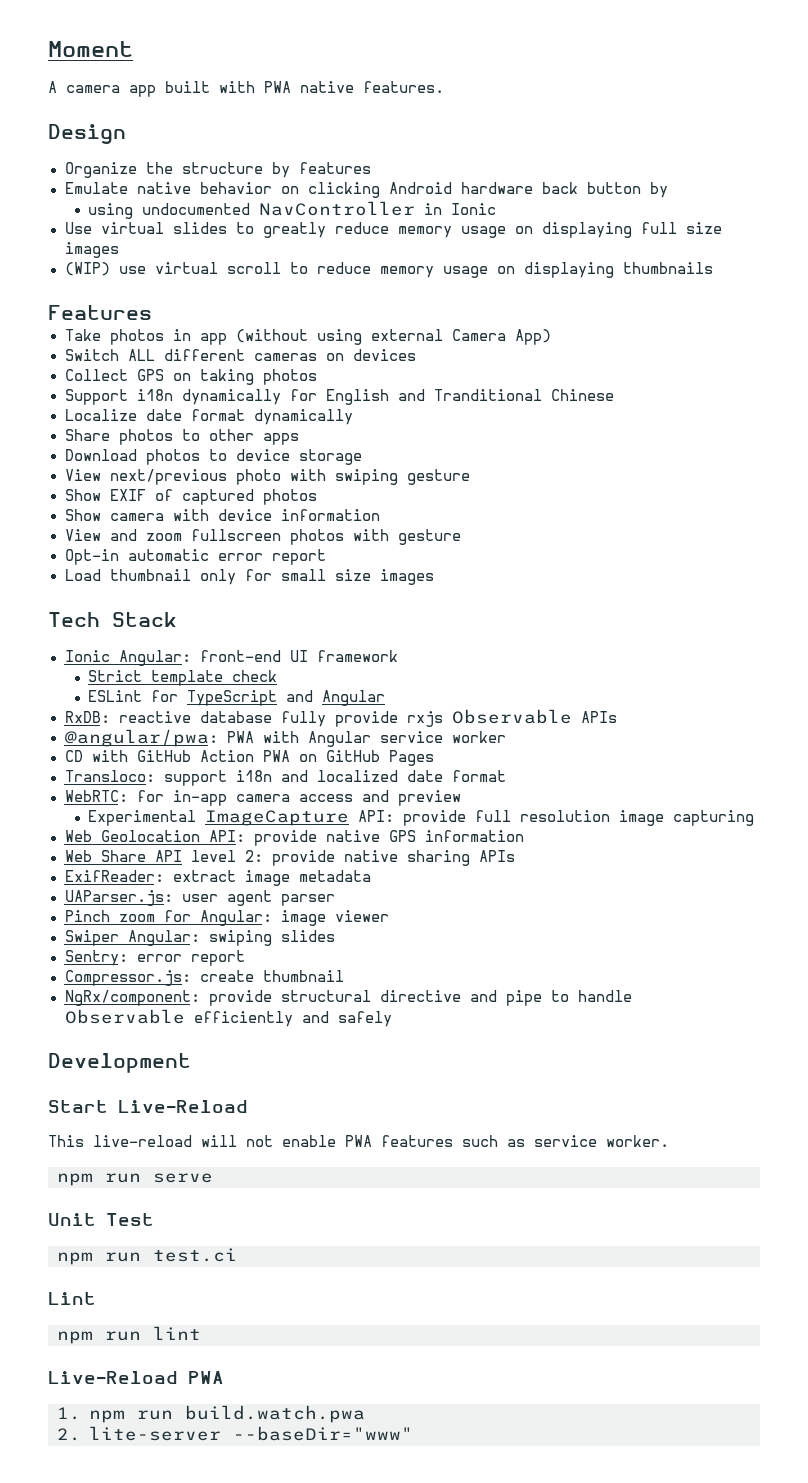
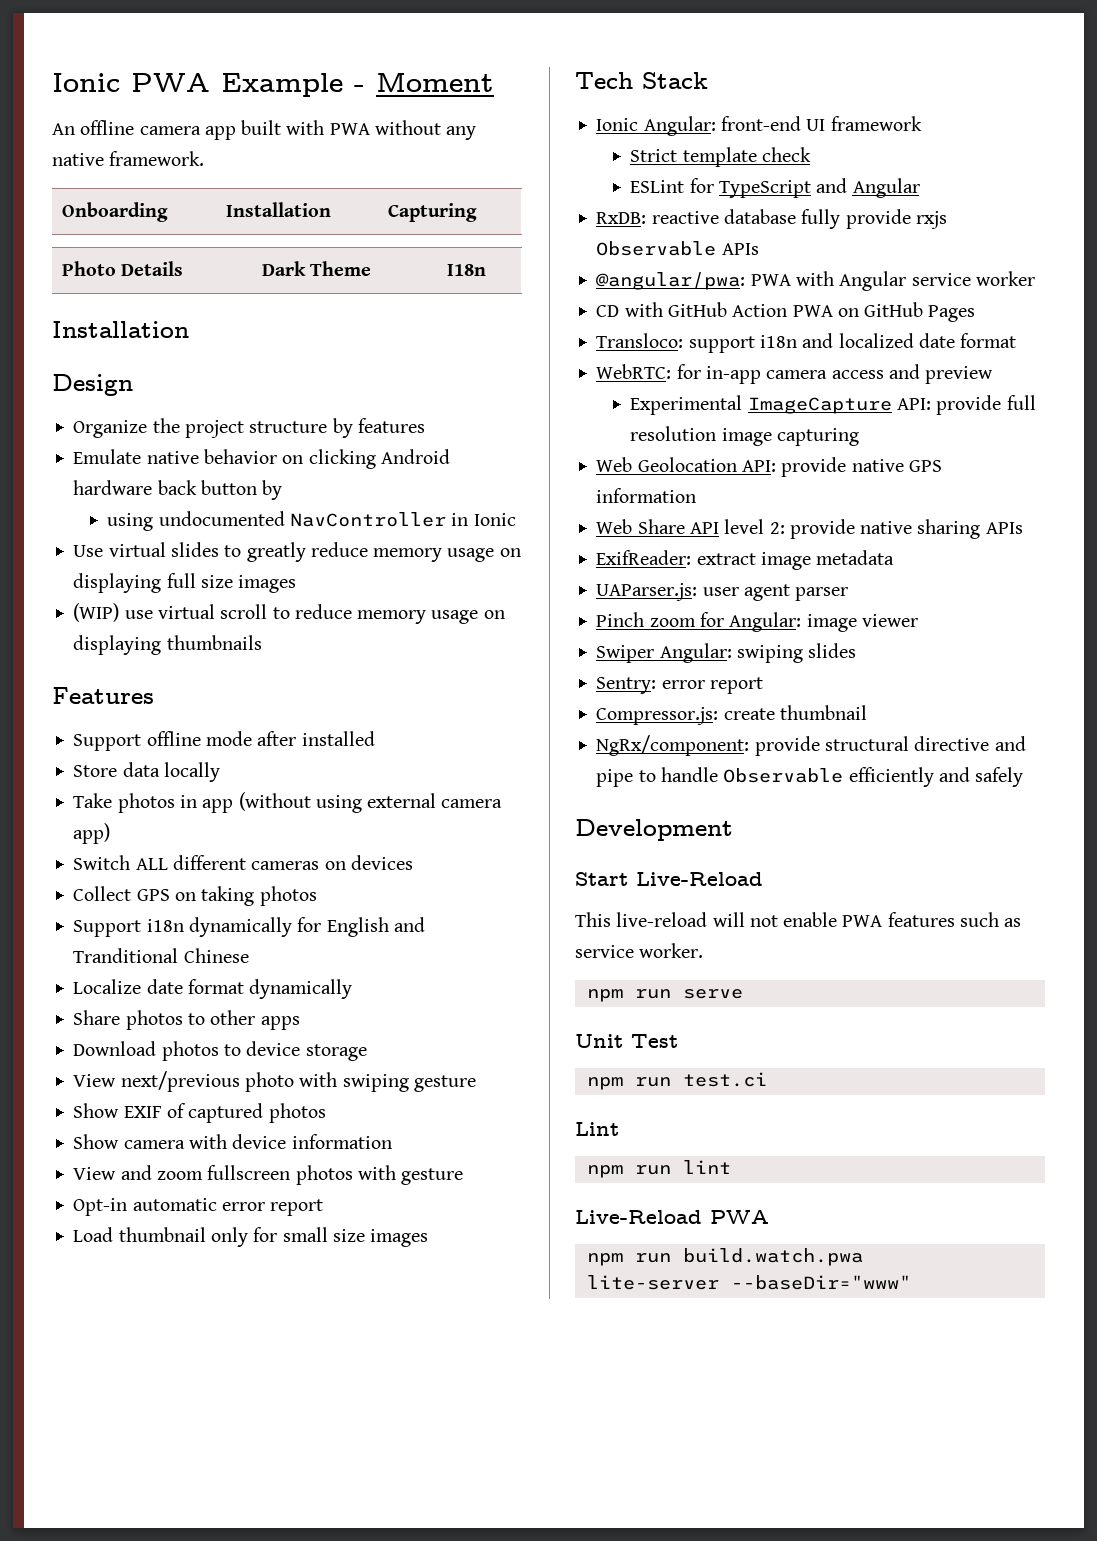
(48, 49) none -> [52,73,365,97] Ionic PWA Example -
[48,81,57,93] A -> [52,120,135,135] An offline
[300,81,444,93] native features. -> [374,120,477,140] [52,151,205,166] [62,202,169,222] [226,202,332,217] [388,203,478,222] [62,261,184,276] [262,261,372,276] [447,264,487,276] [52,321,189,338] without any native framework. // Onboarding | Installation | Capturing // Photo Details | Dark Theme | I18n // Installation
(173, 168) none -> [184,420,244,438] project
(152, 312) none -> [73,731,375,751] [73,762,220,782] // Support offline mode after installed // Store data locally
[451,329,551,345] Camera App) -> [441,799,503,808] [73,823,111,844] camera app)
[57,1407,81,1420] 1. -> (769, 1217) none
[57,1428,81,1441] 2. -> (863, 1257) none

